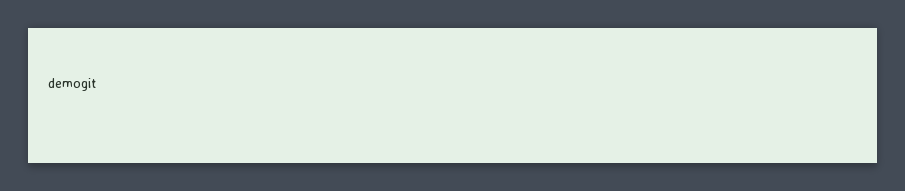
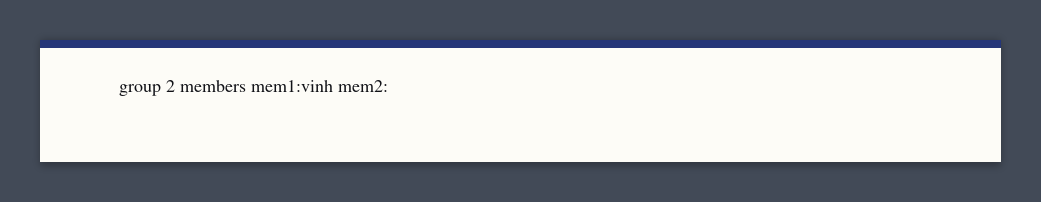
[48,78,96,91] demogit -> [119,80,388,96] group 2 members mem1:vinh mem2:

